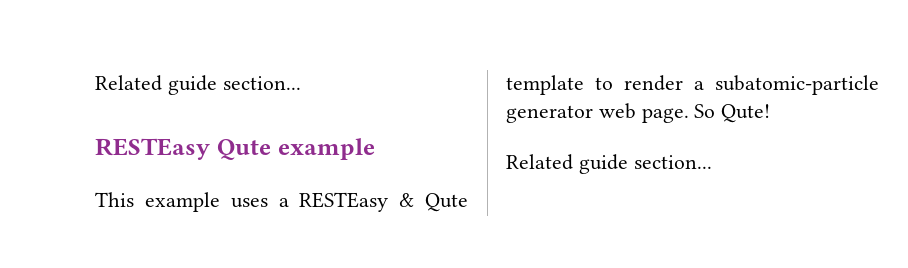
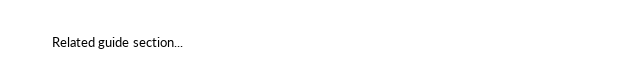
[95,75,301,95] [95,138,375,160] [95,192,468,212] [506,75,879,95] [506,103,771,123] [506,154,712,174] Related guide section... // RESTEasy Qute example // This example uses a RESTEasy & Qute template to render a subatomic-particle generator web page. So Qute! // Related guide section... -> [52,37,183,49] Related guide section...

